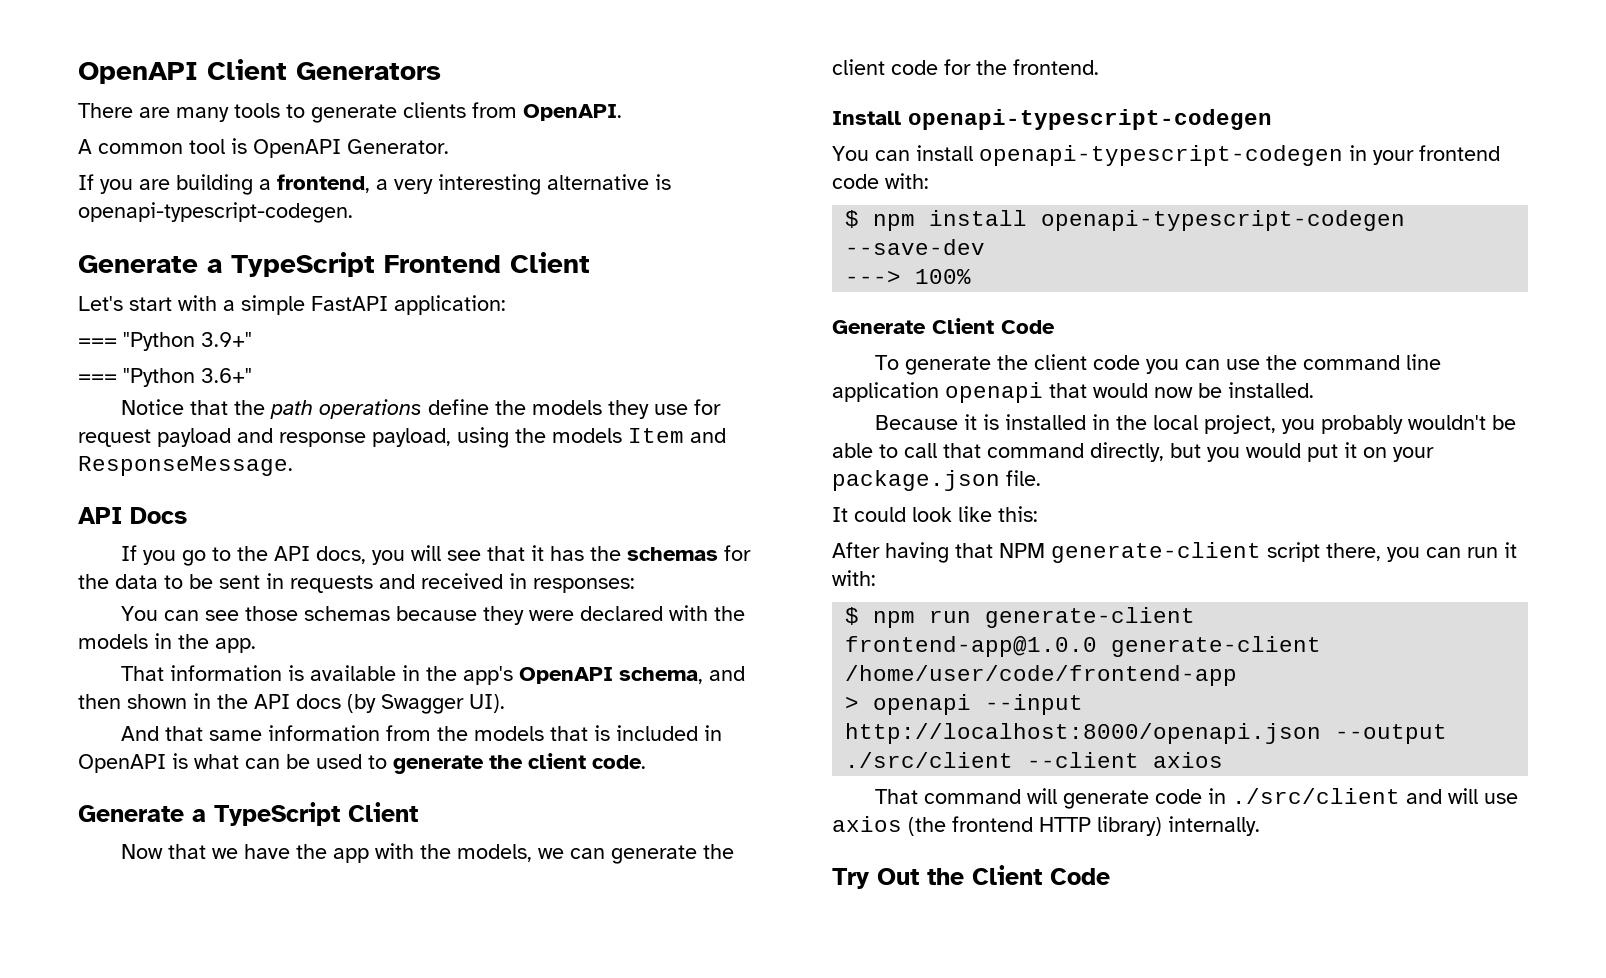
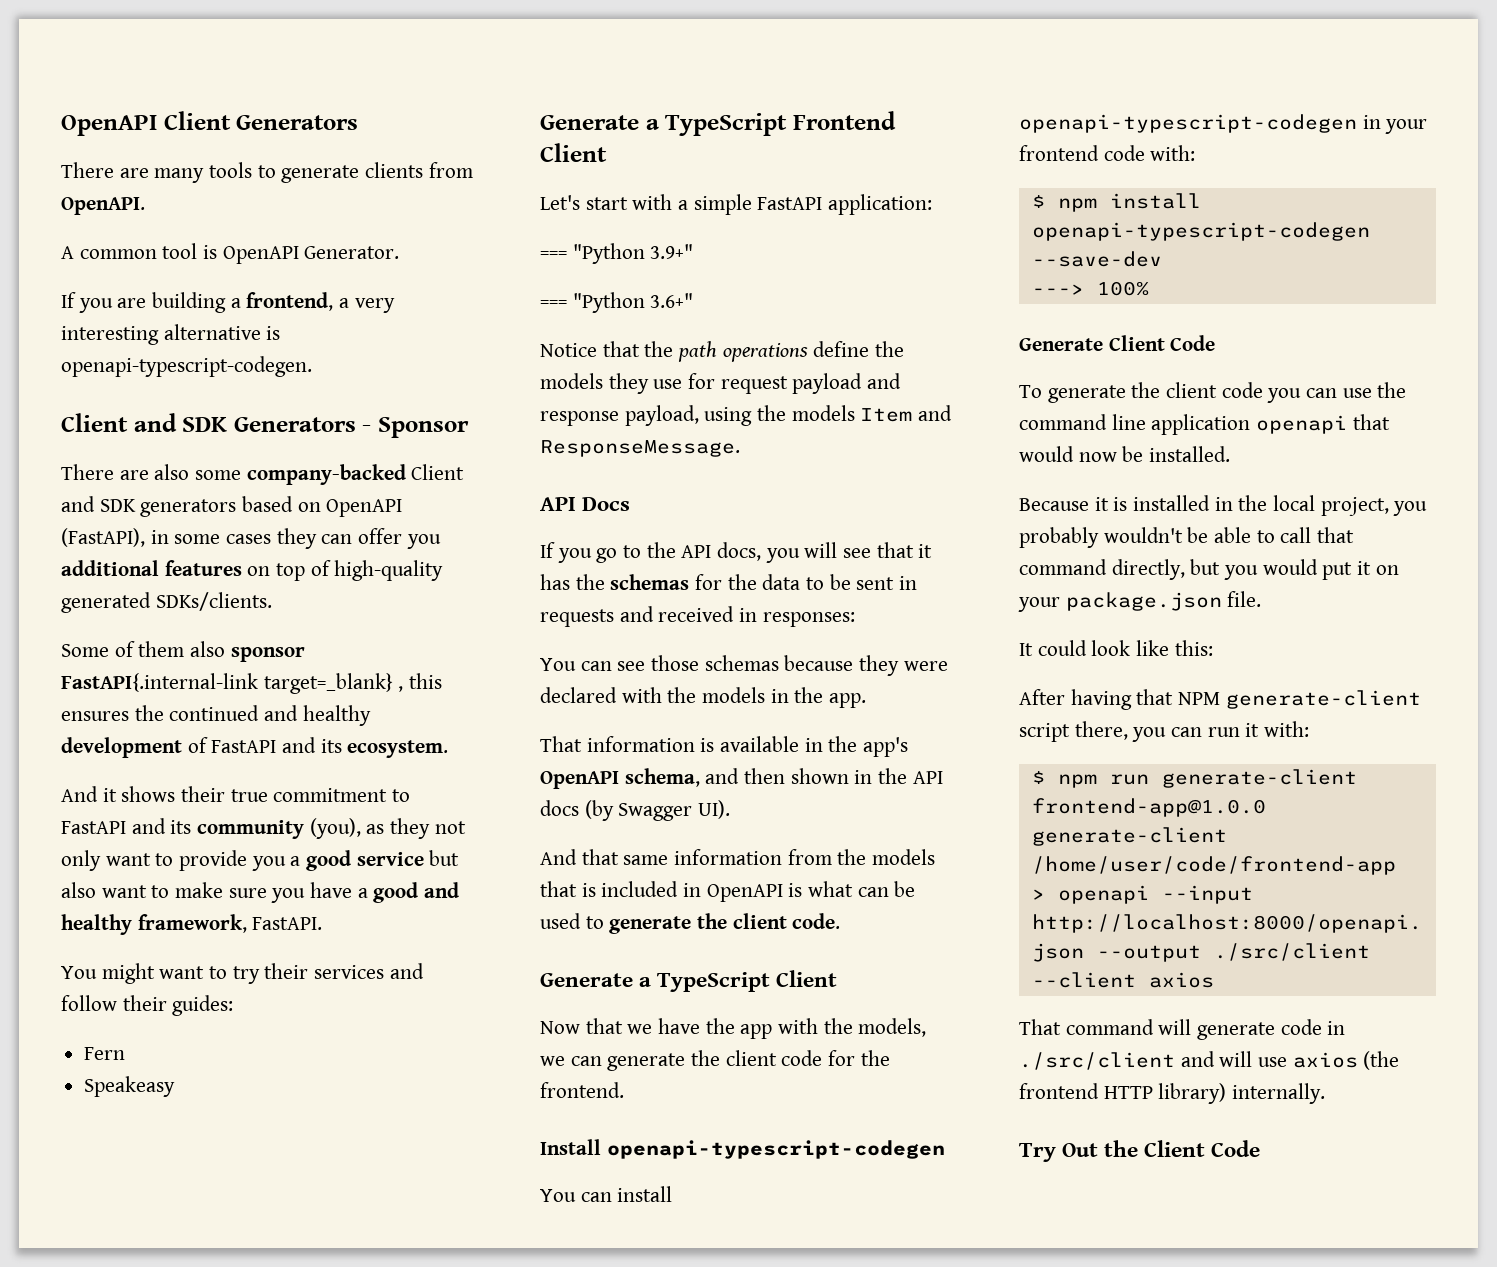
(353, 212) none -> [61,413,470,438] [61,464,465,485] [61,496,403,517] [61,528,441,549] [61,560,444,581] [61,592,272,613] [61,641,305,662] [61,673,443,694] [61,705,371,726] [61,737,449,758] [61,786,411,802] [61,818,466,839] [61,850,460,871] [61,882,460,903] [61,914,323,935] [61,963,424,984] [61,995,234,1016] [84,1047,126,1060] [84,1076,176,1097] // Client and SDK Generators - Sponsor // There are also some company-backed Client and SDK generators based on OpenAPI (FastAPI), in some cases they can offer you additional features on top of high-quality generated SDKs/clients. // Some of them also sponsor FastAPI{.internal-link target=_blank} , this ensures the continued and healthy development of FastAPI and its ecosystem. // And it shows their true commitment to FastAPI and its community (you), as they not only want to provide you a good service but also want to make sure you have a good and healthy framework, FastAPI. // You might want to try their services and follow their guides: // Fern // Speakeasy

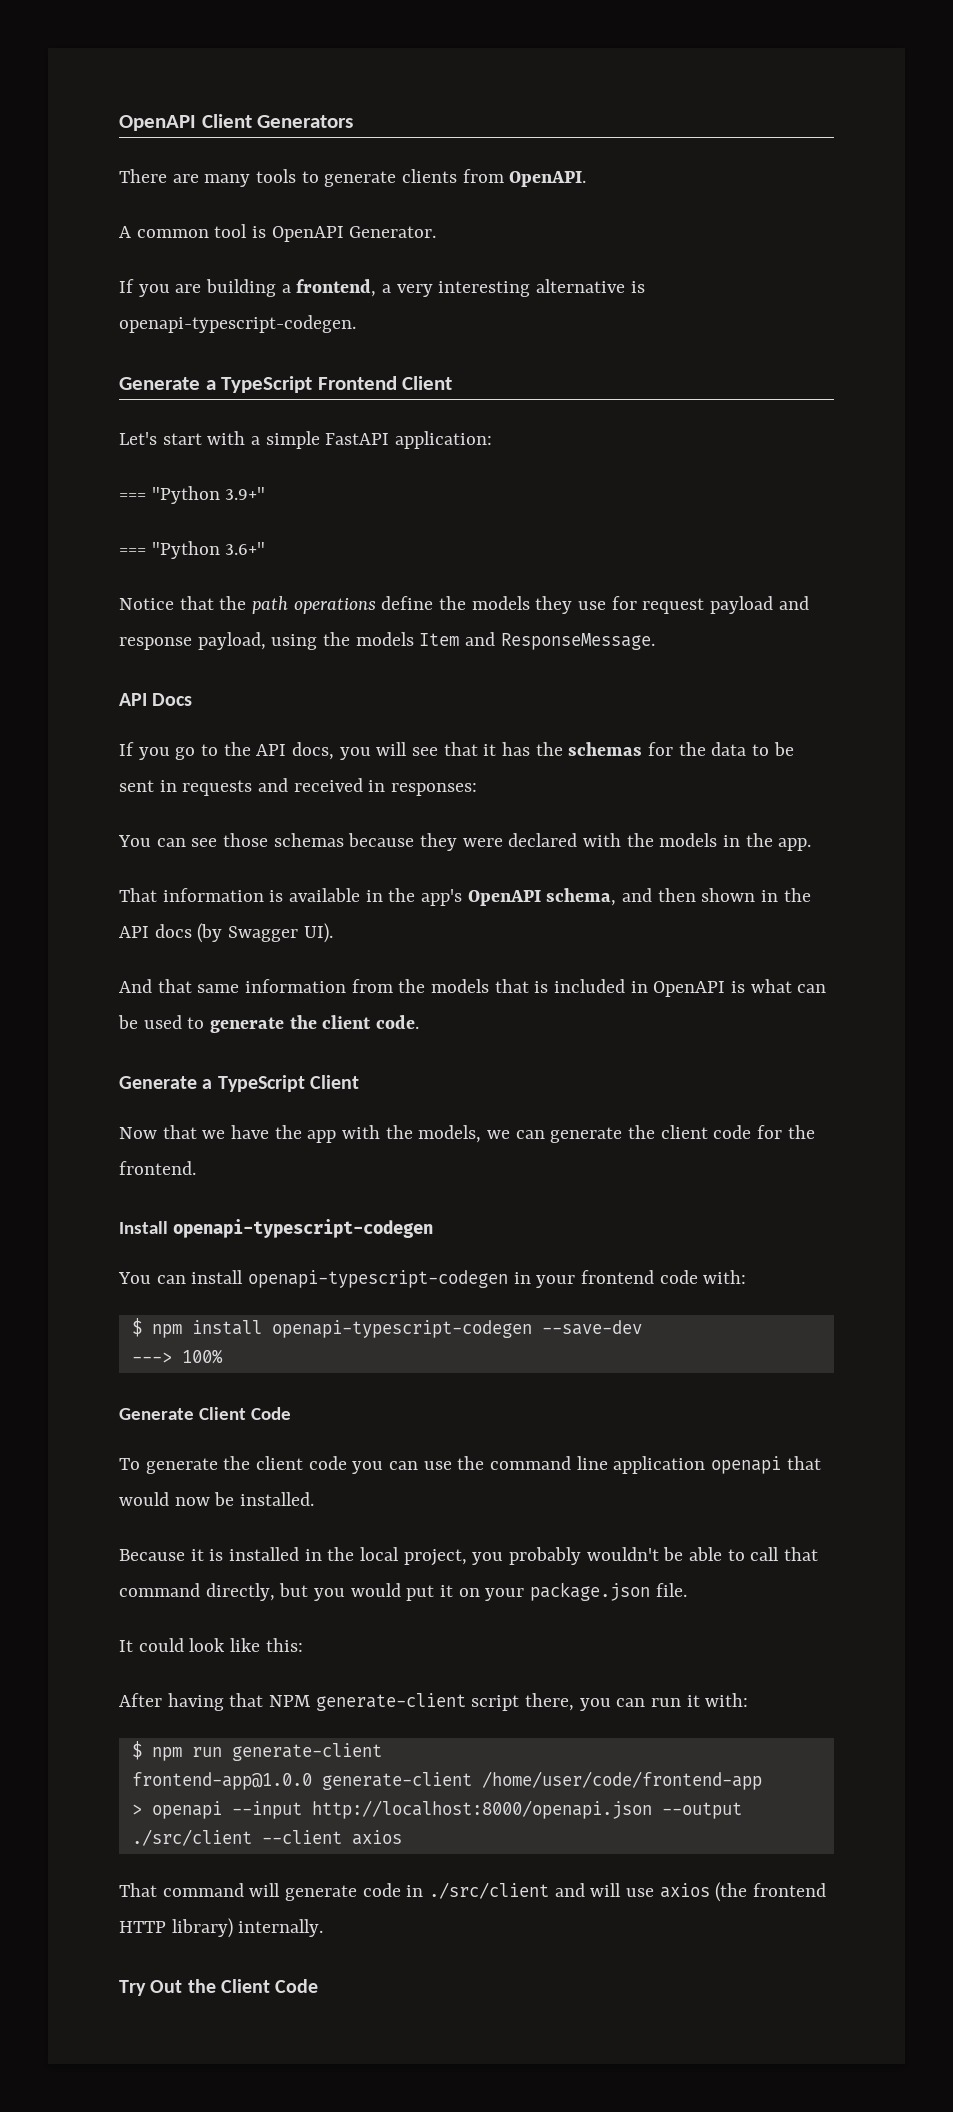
[61,413,470,438] [61,464,465,485] [61,496,403,517] [61,528,441,549] [61,560,444,581] [61,592,272,613] [61,641,305,662] [61,673,443,694] [61,705,371,726] [61,737,449,758] [61,786,411,802] [61,818,466,839] [61,850,460,871] [61,882,460,903] [61,914,323,935] [61,963,424,984] [61,995,234,1016] [84,1047,126,1060] [84,1076,176,1097] // Client and SDK Generators - Sponsor // There are also some company-backed Client and SDK generators based on OpenAPI (FastAPI), in some cases they can offer you additional features on top of high-quality generated SDKs/clients. // Some of them also sponsor FastAPI{.internal-link target=_blank} , this ensures the continued and healthy development of FastAPI and its ecosystem. // And it shows their true commitment to FastAPI and its community (you), as they not only want to provide you a good service but also want to make sure you have a good and healthy framework, FastAPI. // You might want to try their services and follow their guides: // Fern // Speakeasy -> (356, 324) none

